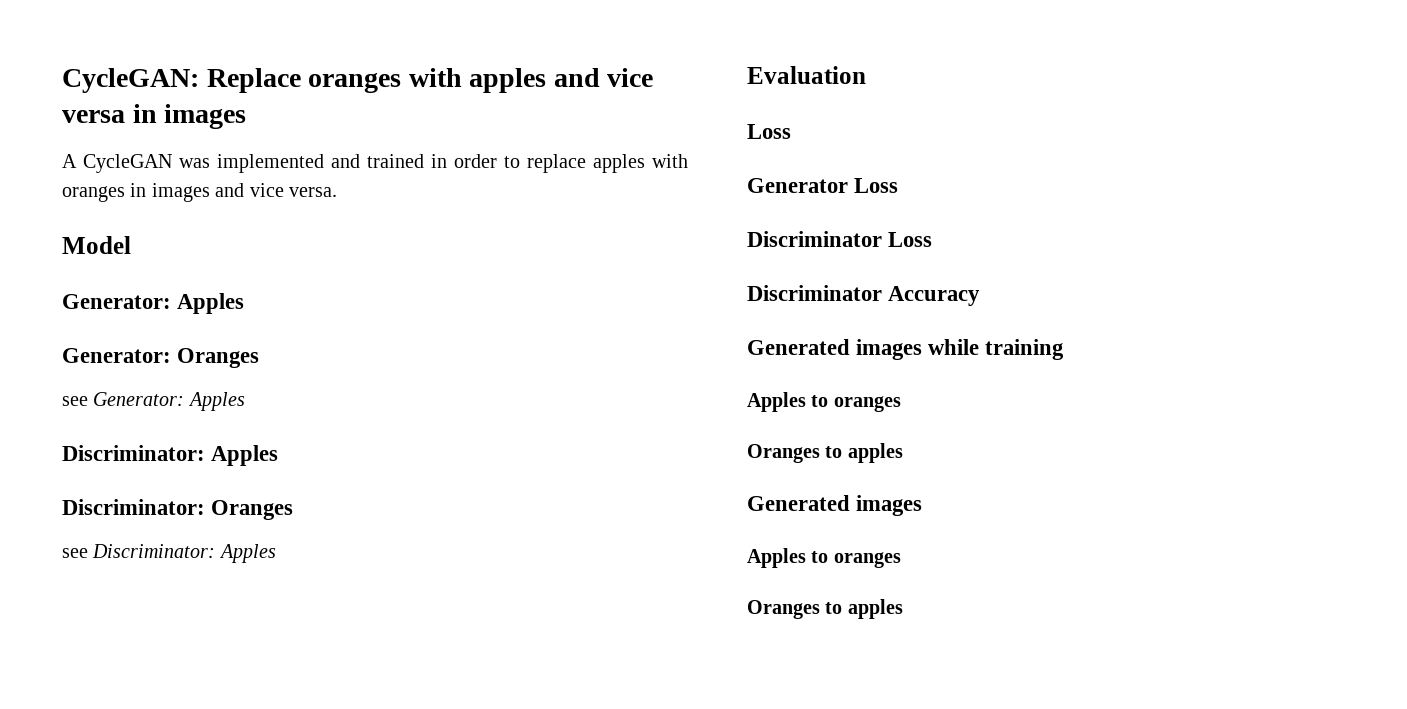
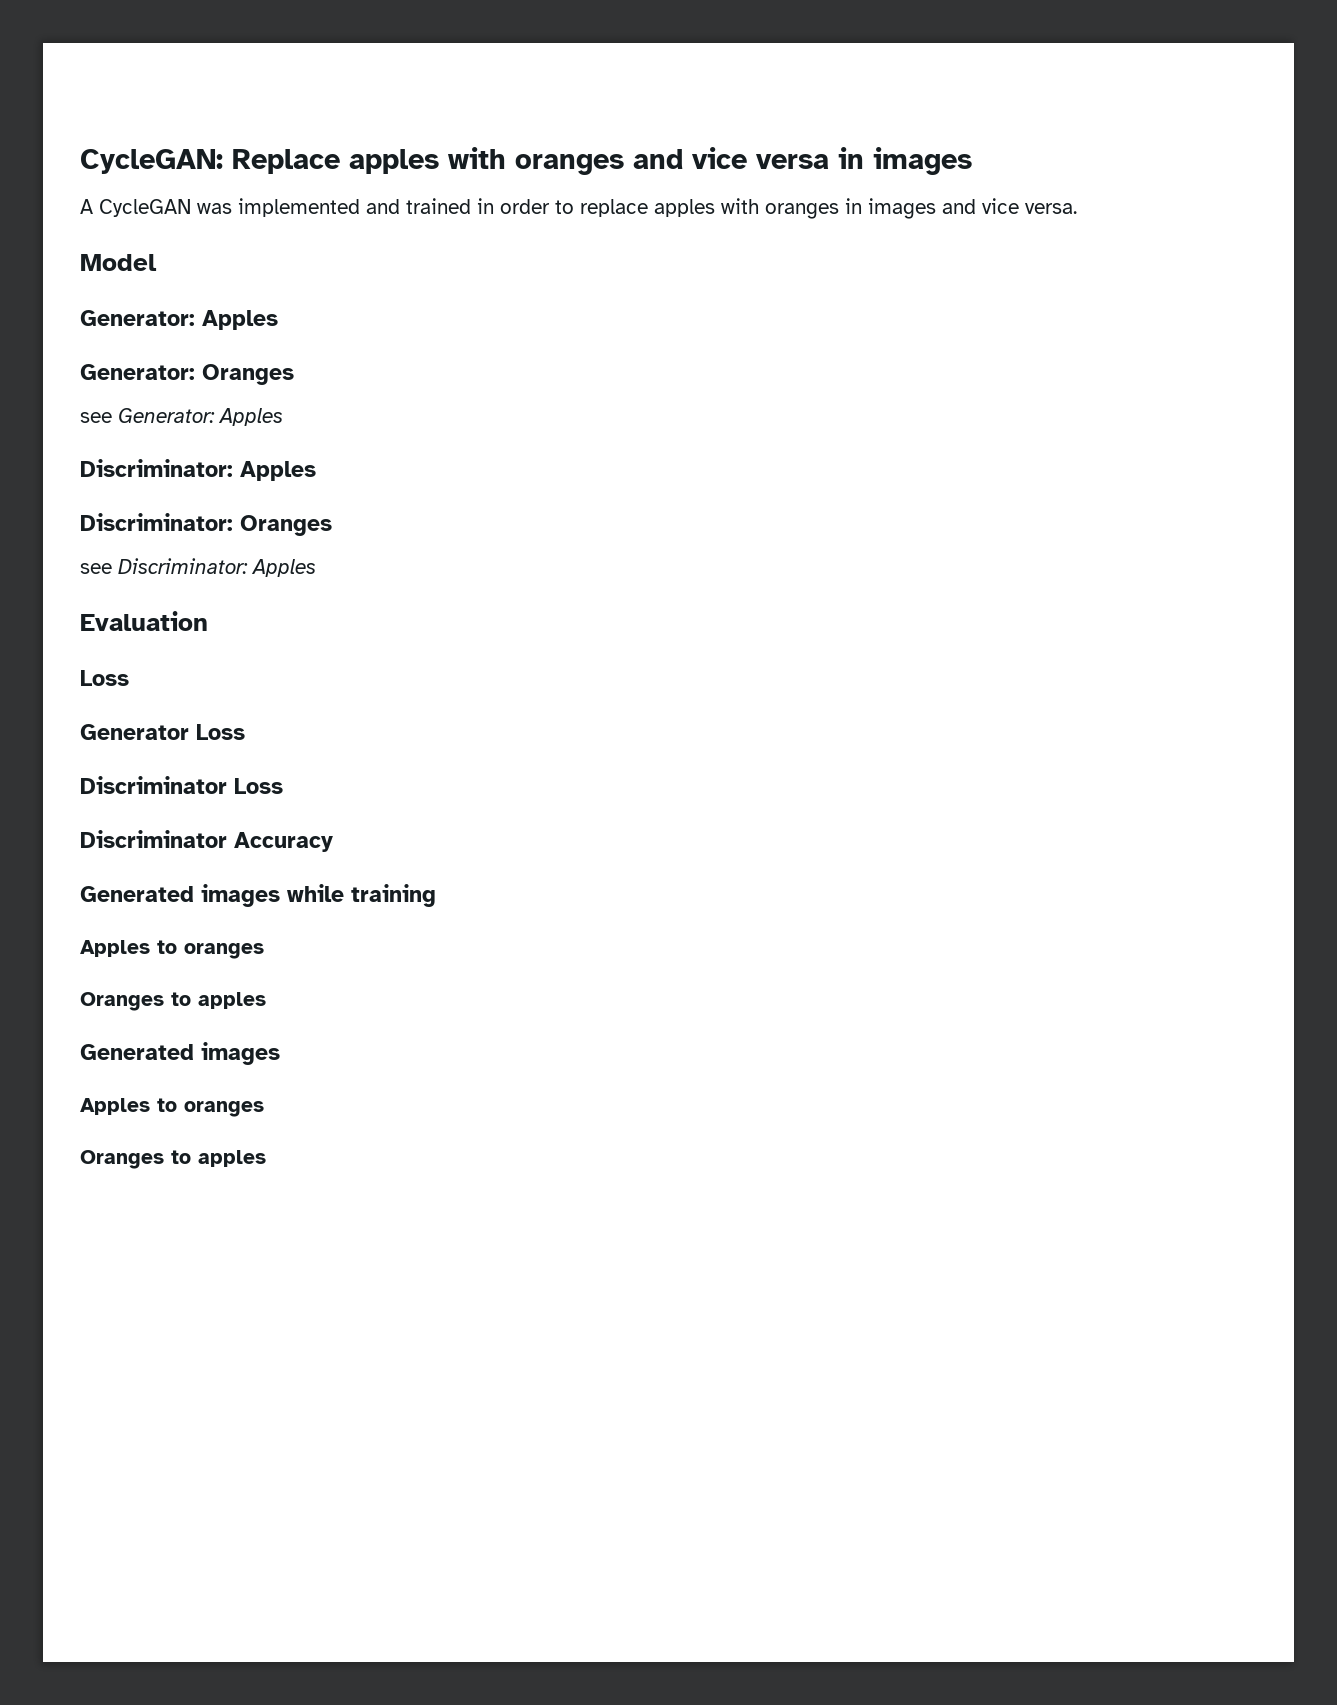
[308,68,547,93] oranges with apples -> [349,147,624,175] apples with oranges

